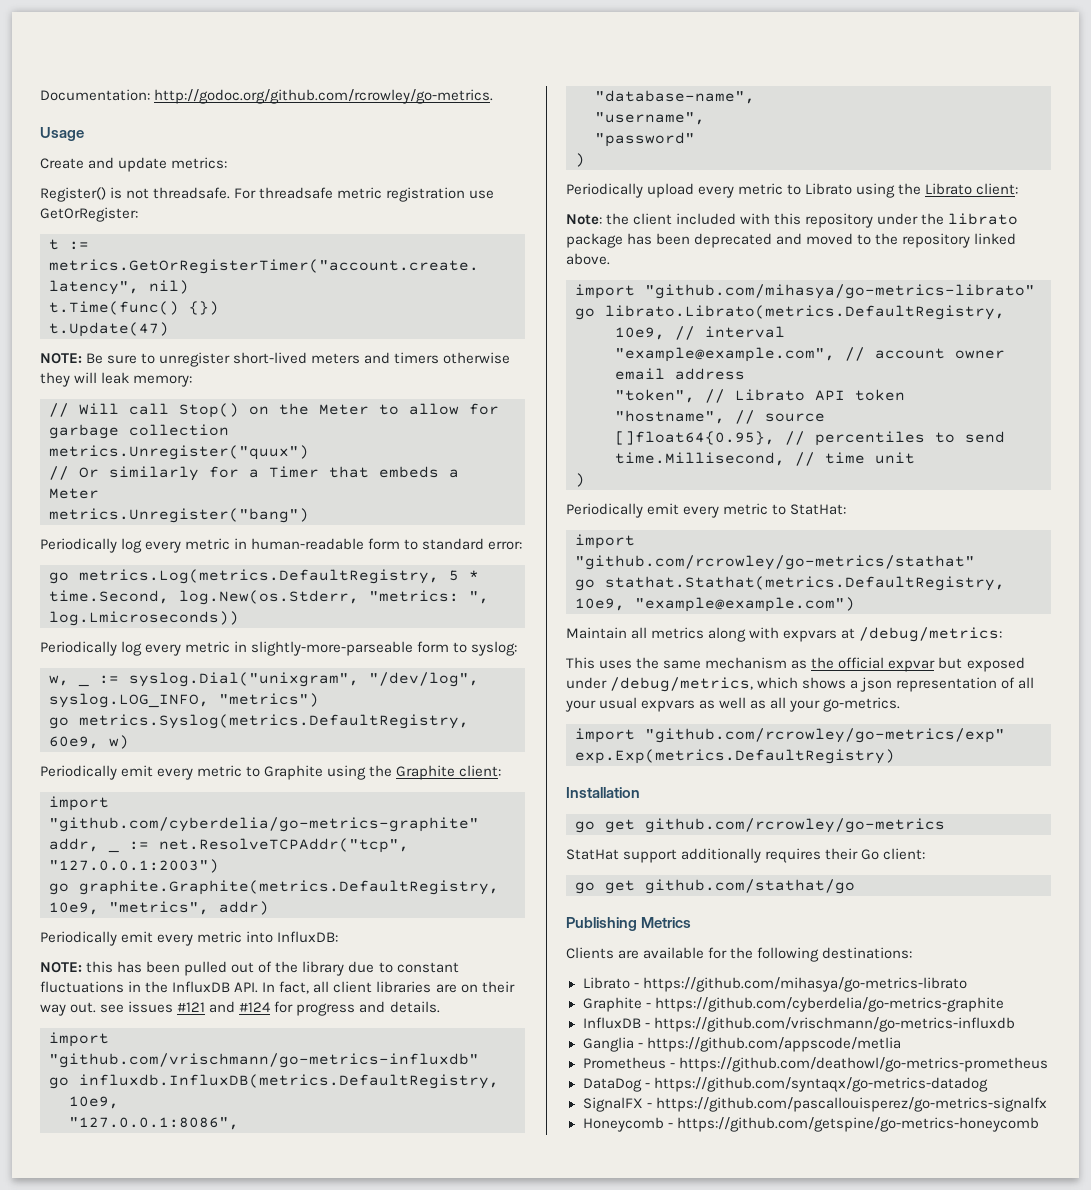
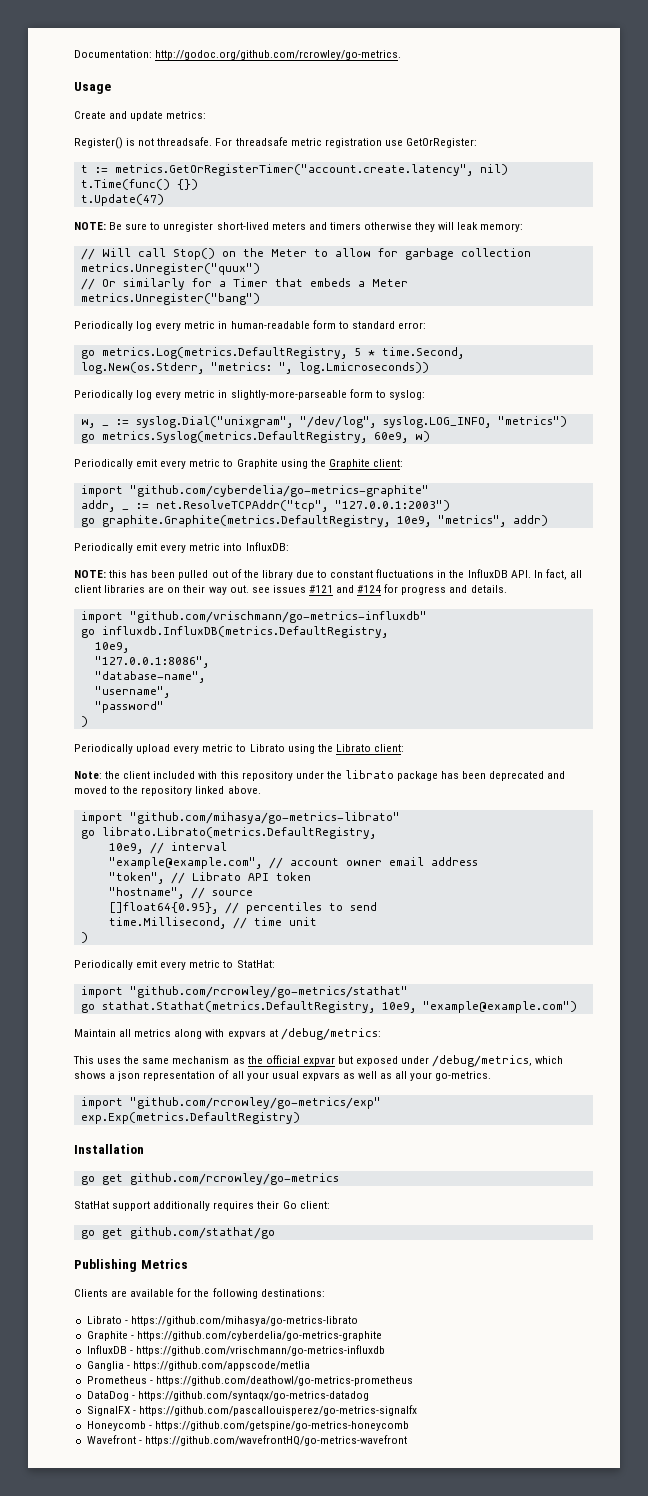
(1039, 1124) none -> [86,1435,407,1446] // Wavefront - https://github.com/wavefrontHQ/go-metrics-wavefront

